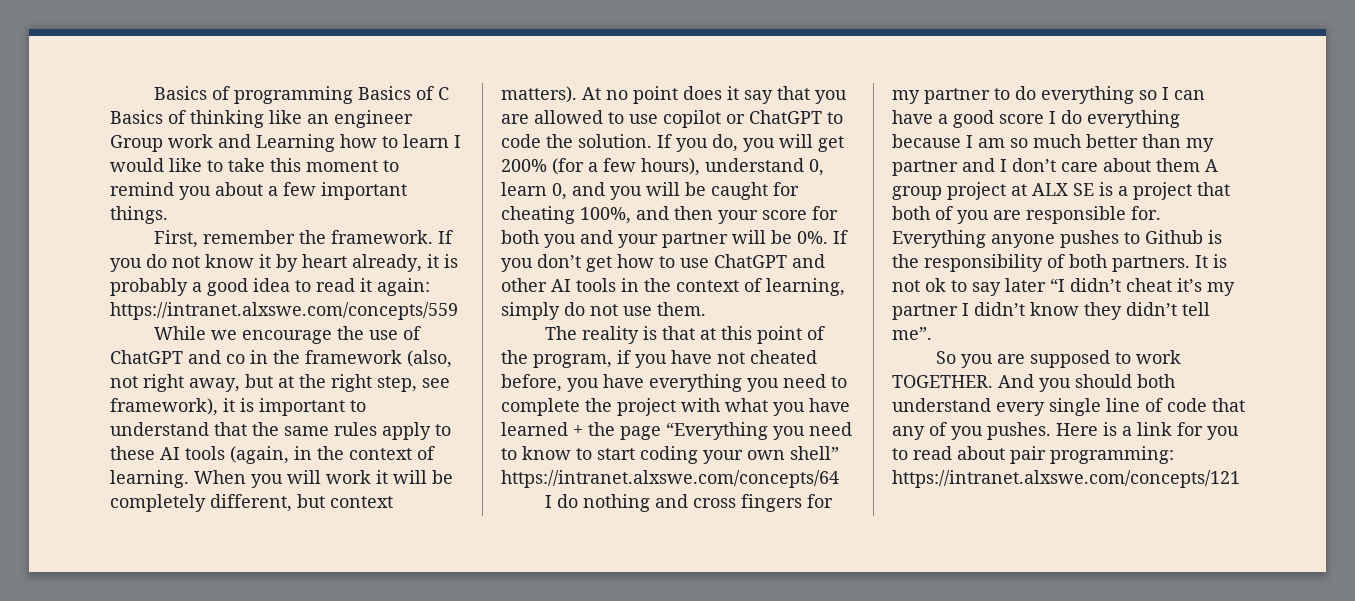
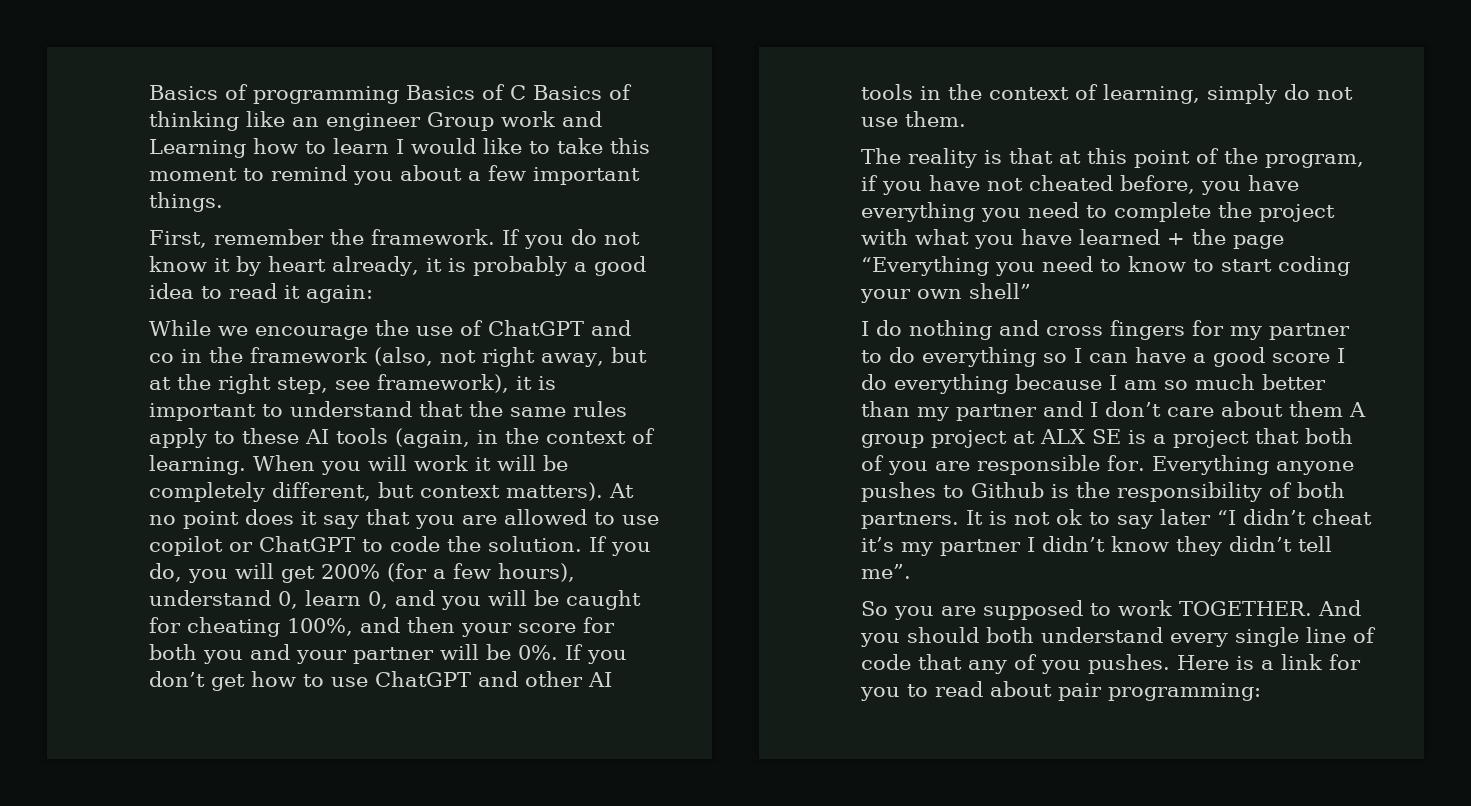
[110,302,458,320] https://intranet.alxswe.com/concepts/559 -> (373, 294) none
[501,470,839,488] https://intranet.alxswe.com/concepts/64 -> (1031, 291) none
[892,470,1240,488] https://intranet.alxswe.com/concepts/121 -> (1261, 692) none

